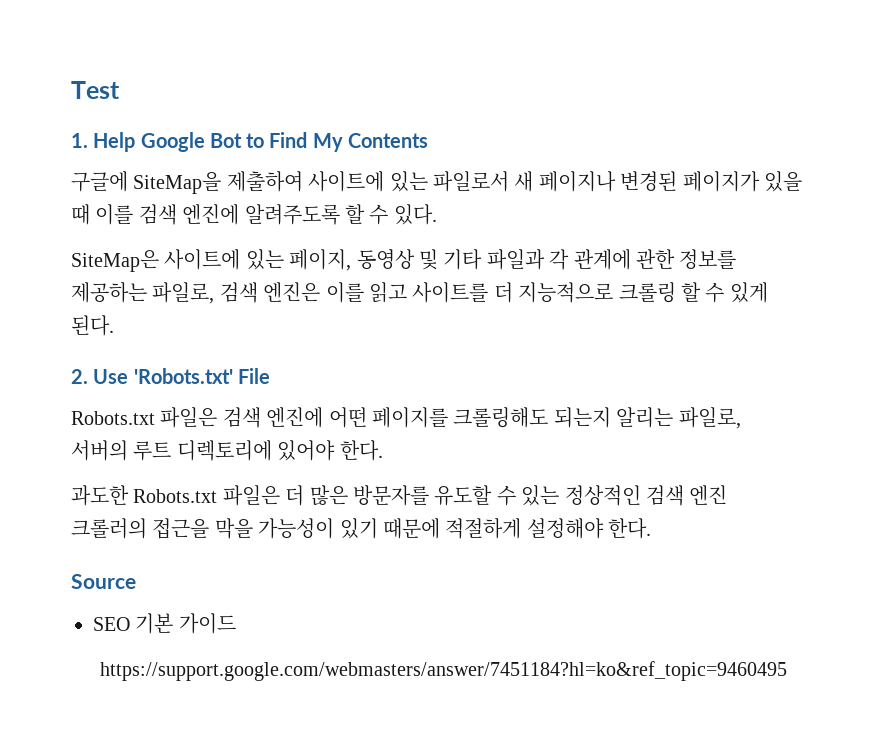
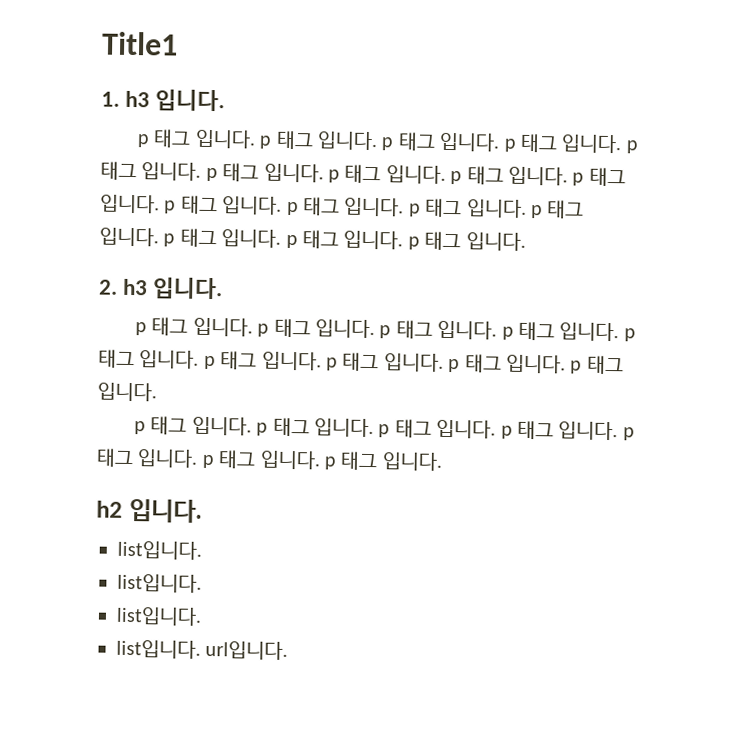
[71,81,120,99] Test -> [102,31,178,56] Title1
[93,132,428,152] [71,171,802,194] [71,204,437,225] [71,249,737,272] [71,282,768,304] [71,315,114,336] [71,368,270,384] [71,407,741,429] [71,440,383,461] [71,485,728,506] [71,518,652,539] [71,574,136,589] [93,613,236,634] [99,661,787,681] Help Google Bot to Find My Contents // 구글에 SiteMap을 제출하여 사이트에 있는 파일로서 새 페이지나 변경된 페이지가 있을 때 이를 검색 엔진에 알려주도록 할 수 있다. // SiteMap은 사이트에 있는 페이지, 동영상 및 기타 파일과 각 관계에 관한 정보를 제공하는 파일로, 검색 엔진은 이를 읽고 사이트를 더 지능적으로 크롤링 할 수 있게 된다. // 2. Use 'Robots.txt' File // Robots.txt 파일은 검색 엔진에 어떤 페이지를 크롤링해도 되는지 알리는 파일로, 서버의 루트 디렉토리에 있어야 한다. // 과도한 Robots.txt 파일은 더 많은 방문자를 유도할 수 있는 정상적인 검색 엔진 크롤러의 접근을 막을 가능성이 있기 때문에 적절하게 설정해야 한다. // Source // SEO 기본 가이드 // https://support.google.com/webmasters/answer/7451184?hl=ko&ref_topic=9460495 -> [125,89,226,112] [137,129,638,154] [100,161,626,187] [100,194,585,219] [99,227,526,251] [99,277,224,300] [135,317,636,342] [98,349,624,375] [97,382,157,402] [134,416,635,441] [96,448,443,471] [96,498,203,523] [117,540,202,560] [117,573,202,593] [116,606,202,626] [116,639,289,661] h3 입니다. // p 태그 입니다. p 태그 입니다. p 태그 입니다. p 태그 입니다. p 태그 입니다. p 태그 입니다. p 태그 입니다. p 태그 입니다. p 태그 입니다. p 태그 입니다. p 태그 입니다. p 태그 입니다. p 태그 입니다. p 태그 입니다. p 태그 입니다. p 태그 입니다. // 2. h3 입니다. // p 태그 입니다. p 태그 입니다. p 태그 입니다. p 태그 입니다. p 태그 입니다. p 태그 입니다. p 태그 입니다. p 태그 입니다. p 태그 입니다. // p 태그 입니다. p 태그 입니다. p 태그 입니다. p 태그 입니다. p 태그 입니다. p 태그 입니다. p 태그 입니다. // h2 입니다. // list입니다. // list입니다. // list입니다. // list입니다. url입니다.

